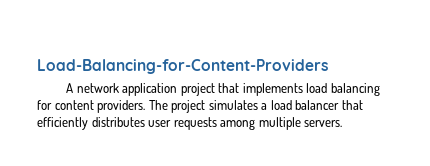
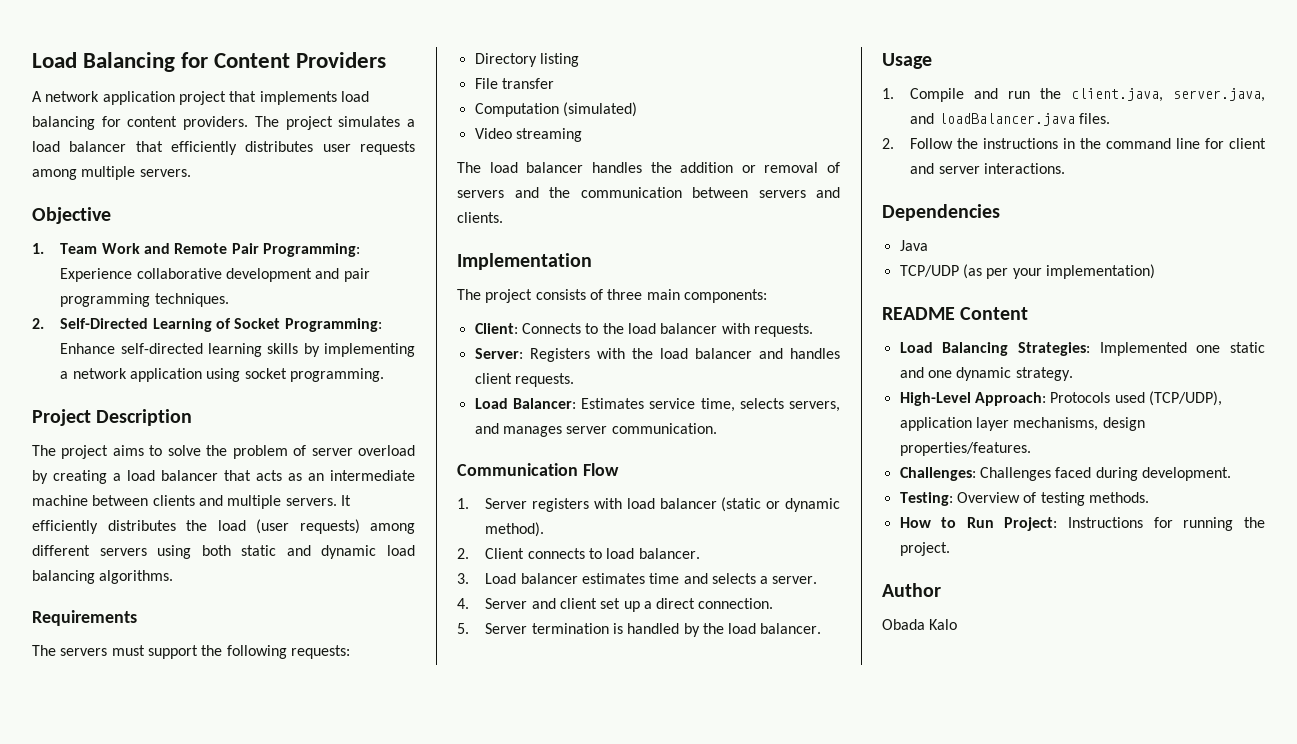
[37,59,328,74] Load-Balancing-for-Content-Providers -> [32,52,387,72] Load Balancing for Content Providers
(343, 123) none -> [32,207,111,224] [32,243,360,257] [60,268,370,282] [60,293,229,307] [32,318,382,332] [60,343,415,357] [60,368,384,382] [32,409,193,426] [32,445,416,459] [32,470,415,484] [32,495,351,509] [32,519,415,534] [32,545,415,559] [32,570,174,584] [32,610,137,626] [32,645,350,659] [474,53,579,67] [474,78,554,89] [474,102,637,117] [474,128,582,142] [457,162,840,173] [457,187,840,198] [457,212,503,223] [457,253,592,270] [457,289,767,303] [474,323,813,337] [474,348,840,362] [474,373,574,387] [474,398,840,412] [474,423,717,437] [457,463,619,476] [457,497,840,512] [485,522,545,537] [457,548,700,559] [457,573,818,584] [457,598,774,612] [457,623,822,637] [882,53,932,69] [882,88,1265,102] [910,113,1110,126] [882,138,1266,149] [910,163,1065,174] [882,204,1000,221] [899,240,928,251] [899,264,1155,279] [882,307,1029,320] [899,342,1265,356] [899,367,1073,381] [899,391,1222,406] [899,417,1145,431] [899,442,1031,456] [899,467,1231,481] [899,492,1149,506] [899,517,1265,531] [899,542,950,556] [882,583,941,597] [882,619,958,630] // Objective // 1. Team Work and Remote Pair Programming: Experience collaborative development and pair programming techniques. // 2. Self-Directed Learning of Socket Programming: Enhance self-directed learning skills by implementing a network application using socket programming. // Project Description // The project aims to solve the problem of server overload by creating a load balancer that acts as an intermediate machine between clients and multiple servers. It efficiently distributes the load (user requests) among different servers using both static and dynamic load balancing algorithms. // Requirements // The servers must support the following requests: // Directory listing // File transfer // Computation (simulated) // Video streaming // The load balancer handles the addition or removal of servers and the communication between servers and clients. // Implementation // The project consists of three main components: // Client: Connects to the load balancer with requests. // Server: Registers with the load balancer and handles client requests. // Load Balancer: Estimates service time, selects servers, and manages server communication. // Communication Flow // 1. Server registers with load balancer (static or dynamic method). // 2. Client connects to load balancer. // 3. Load balancer estimates time and selects a server. // 4. Server and client set up a direct connection. // 5. Server termination is handled by the load balancer. // Usage // 1. Compile and run the client.java, server.java, and loadBalancer.java files. // 2. Follow the instructions in the command line for client and server interactions. // Dependencies // Java // TCP/UDP (as per your implementation) // README Content // Load Balancing Strategies: Implemented one static and one dynamic strategy. // High-Level Approach: Protocols used (TCP/UDP), application layer mechanisms, design properties/features. // Challenges: Challenges faced during development. // Testing: Overview of testing methods. // How to Run Project: Instructions for running the project. // Author // Obada Kalo

